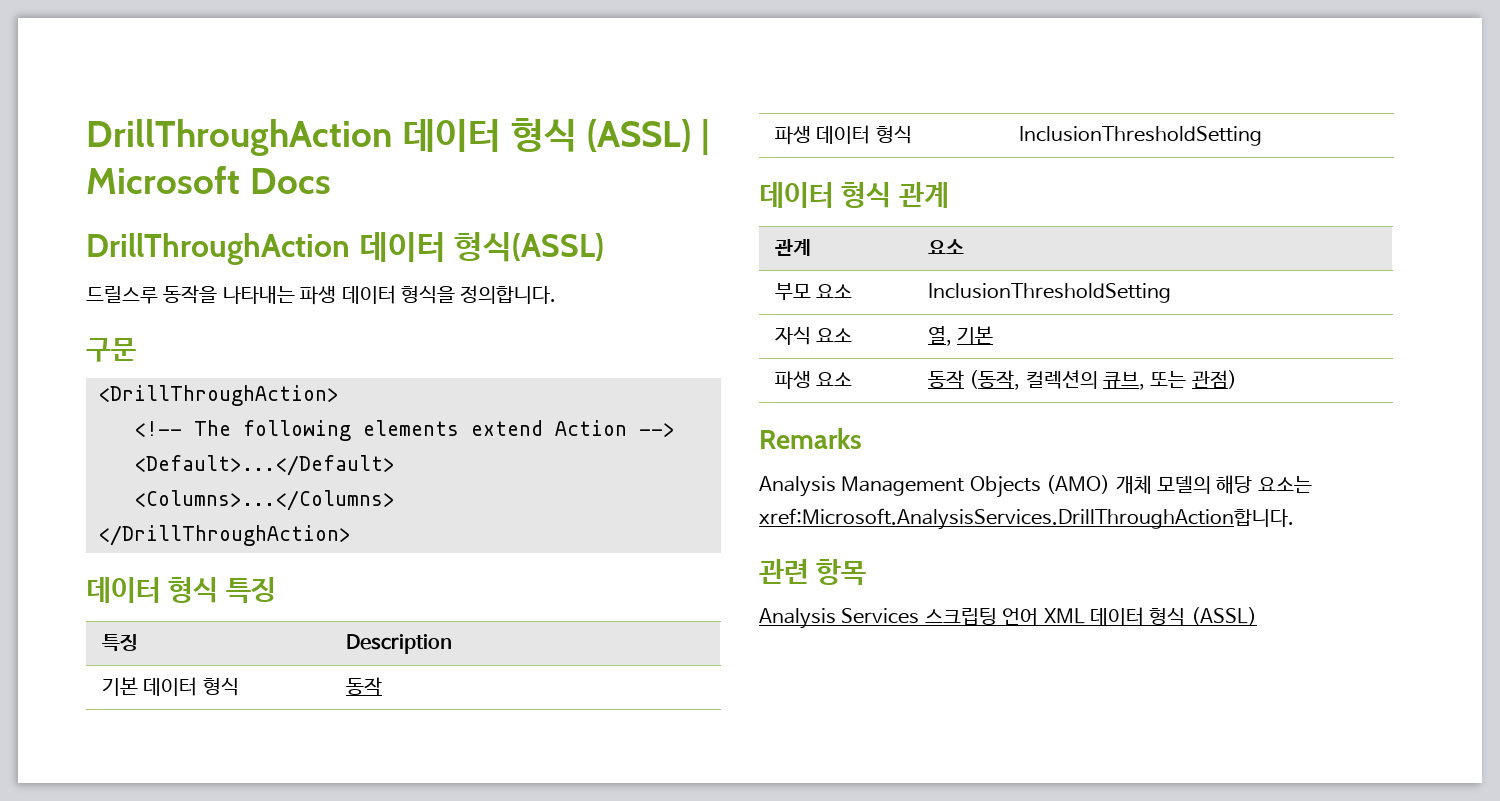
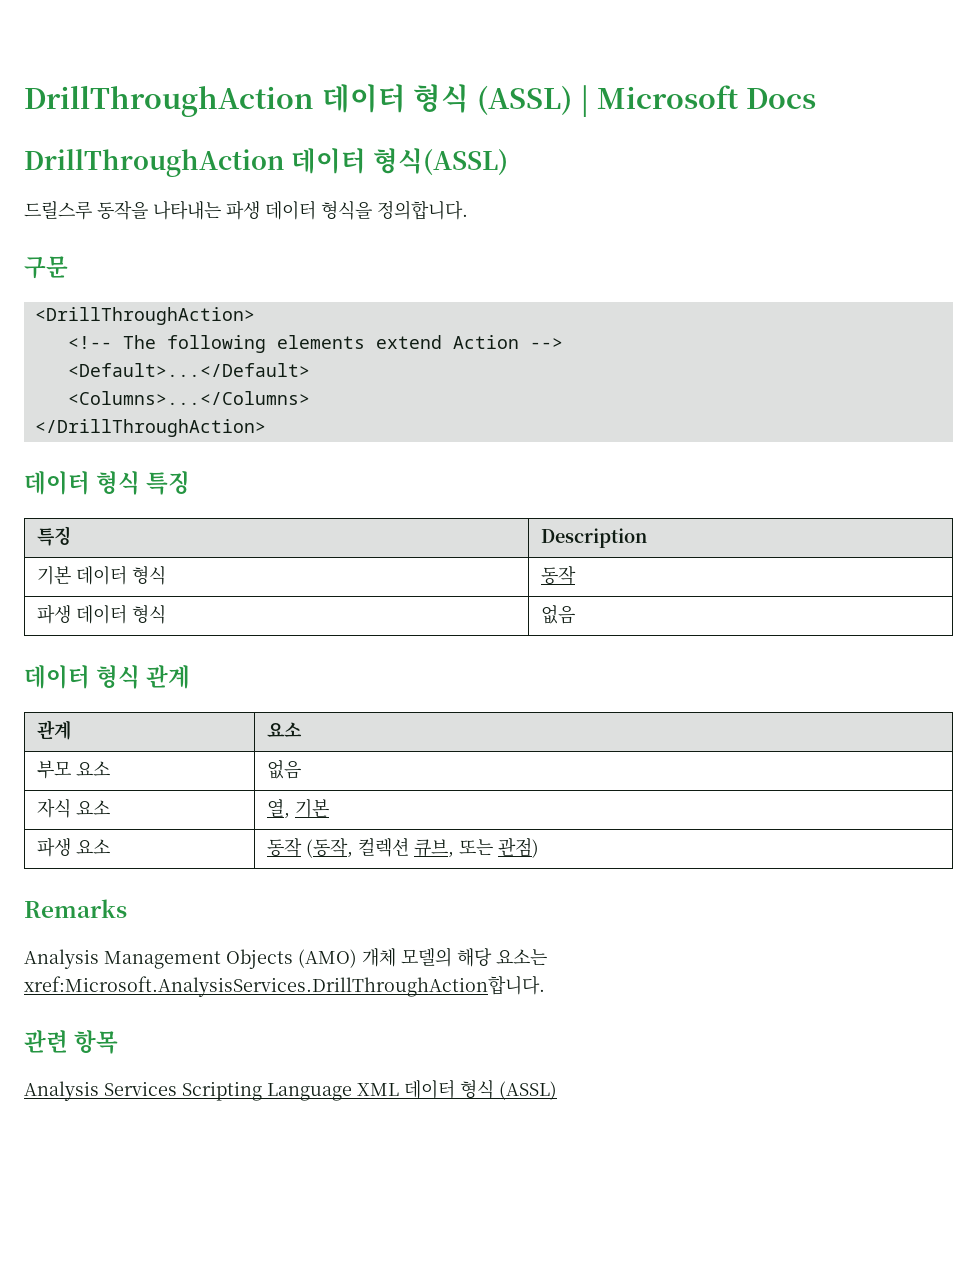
[1018,126,1262,146] InclusionThresholdSetting -> [540,605,575,624] 없음
[927,283,1171,303] InclusionThresholdSetting -> [266,760,301,779] 없음
[1025,370,1098,389] 컬렉션의 -> [357,838,409,857] 컬렉션
[924,608,1039,626] 스크립팅 언어 -> [182,1081,352,1101] Scripting Language

